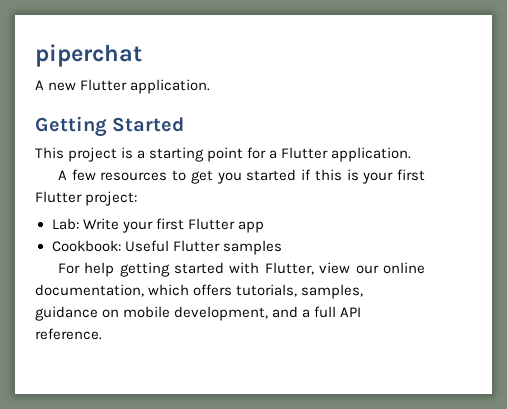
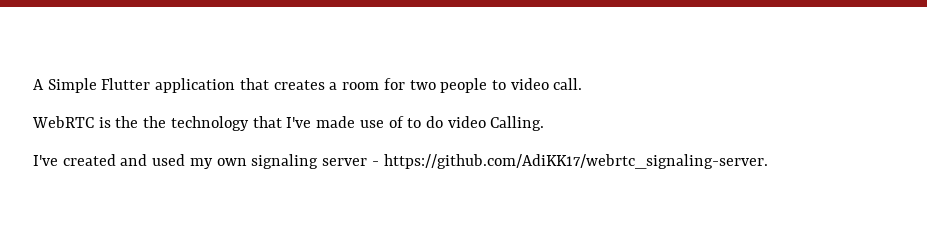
[35,44,142,67] [35,79,211,94] [35,116,185,137] [35,147,412,162] [57,169,426,184] [35,191,138,206] [51,218,264,233] [51,240,282,255] [57,262,425,277] [35,284,364,299] [35,306,362,321] [35,328,102,340] piperchat // A new Flutter application. // Getting Started // This project is a starting point for a Flutter application. // A few resources to get you started if this is your first Flutter project: // Lab: Write your first Flutter app // Cookbook: Useful Flutter samples // For help getting started with Flutter, view our online documentation, which offers tutorials, samples, guidance on mobile development, and a full API reference. -> [33,78,583,93] [32,116,545,131] [33,154,768,169] A Simple Flutter application that creates a room for two people to video call. // WebRTC is the the technology that I've made use of to do video Calling. // I've created and used my own signaling server - https://github.com/AdiKK17/webrtc_signaling-server.

